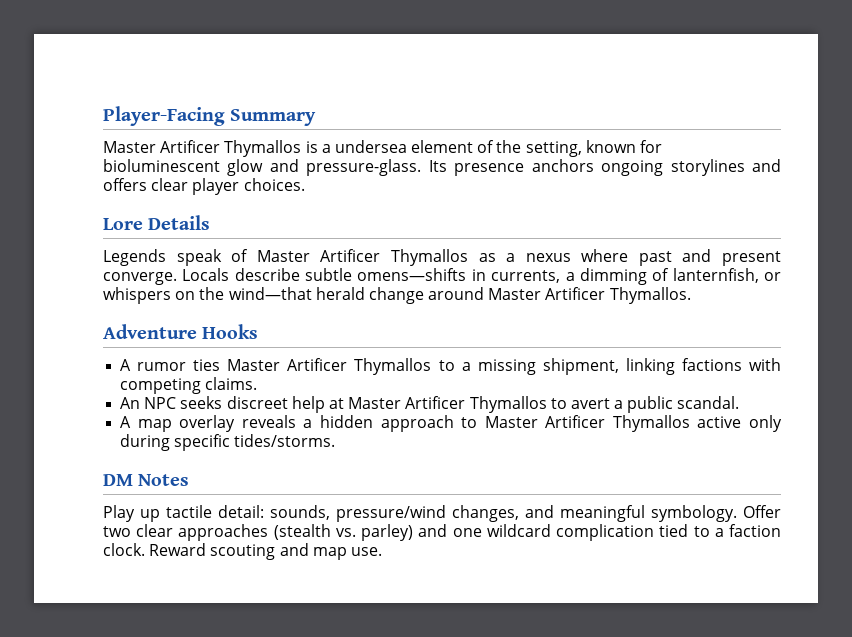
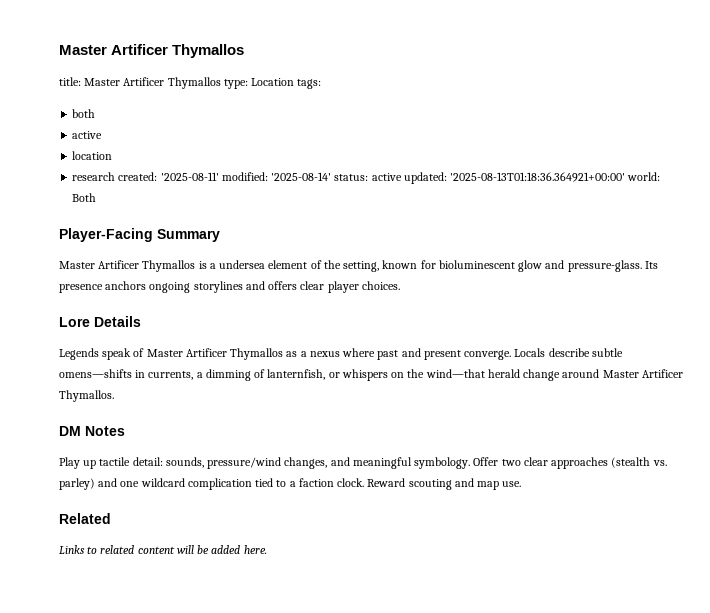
(103, 116) none -> [59,44,245,58] [59,77,322,89] [72,109,96,118] [72,131,103,139] [72,151,113,160] [72,172,661,184] [72,193,97,202] Master Artificer Thymallos // title: Master Artificer Thymallos type: Location tags: // both // active // location // research created: '2025-08-11' modified: '2025-08-14' status: active updated: '2025-08-13T01:18:36.364921+00:00' world: Both //
[103,324,259,339] [120,358,781,375] [120,377,258,394] [120,396,740,413] [120,415,782,432] [120,434,336,451] // Adventure Hooks // A rumor ties Master Artificer Thymallos to a missing shipment, linking factions with competing claims. // An NPC seeks discreet help at Master Artificer Thymallos to avert a public scandal. // A map overlay reveals a hidden approach to Master Artificer Thymallos active only during specific tides/storms. -> (114, 396) none
(382, 551) none -> [59,513,111,524] [59,545,267,554] // Related // Links to related content will be added here.

